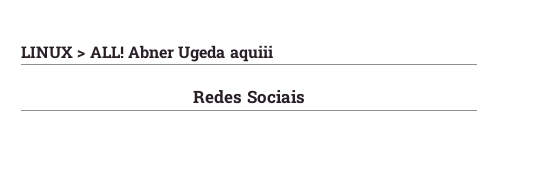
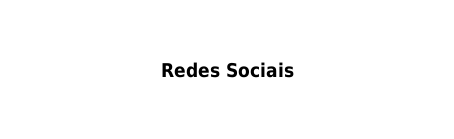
[21,45,273,62] LINUX > ALL! Abner Ugeda aquiii // -> (160, 70) none

